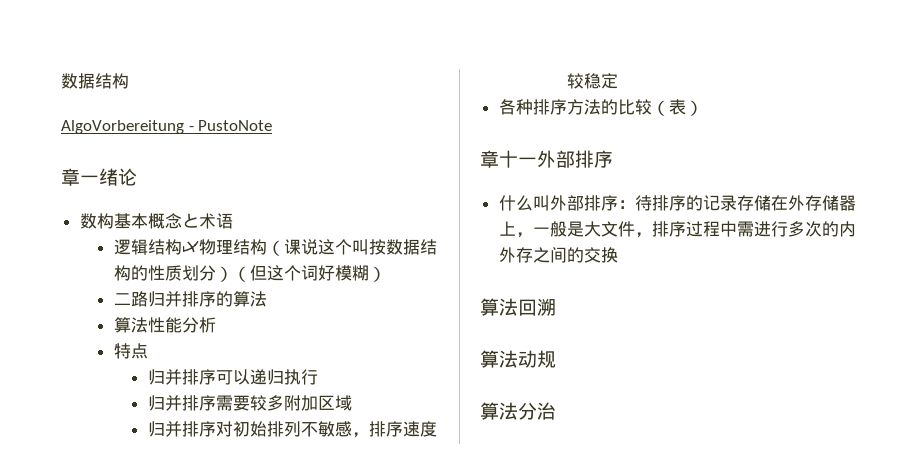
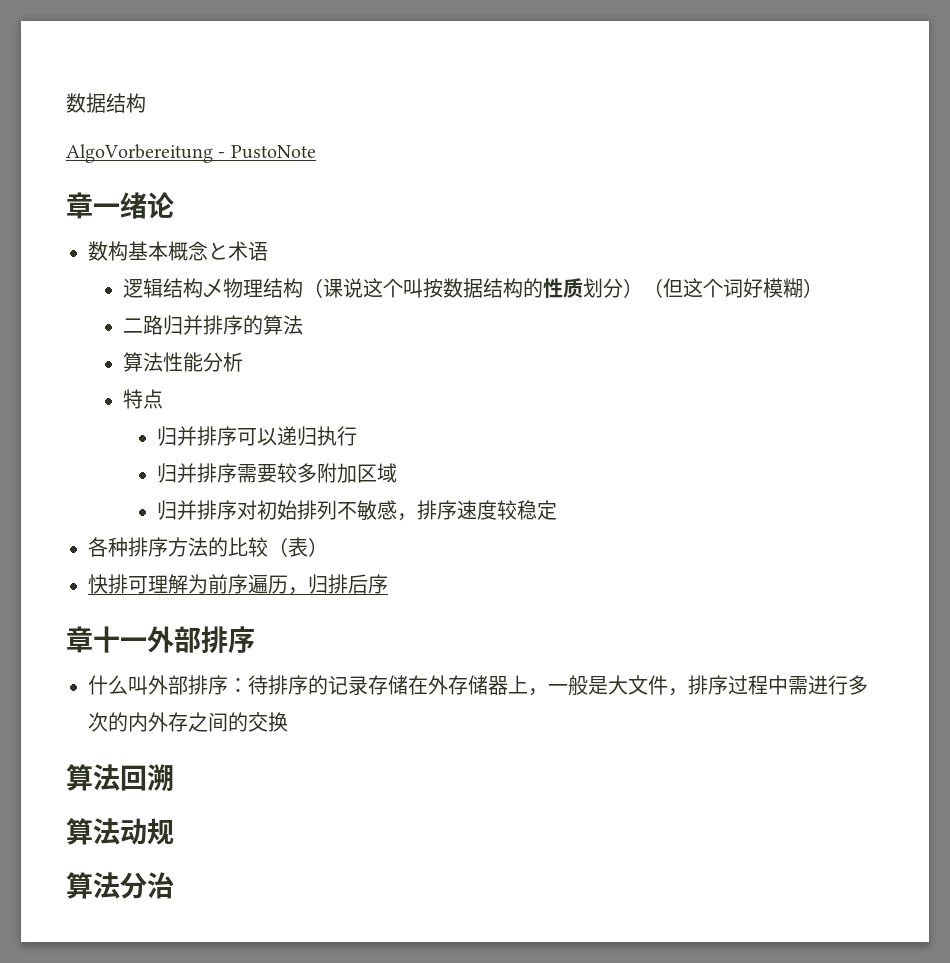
(703, 108) none -> [88,574,388,595] // 快排可理解为前序遍历，归排后序

